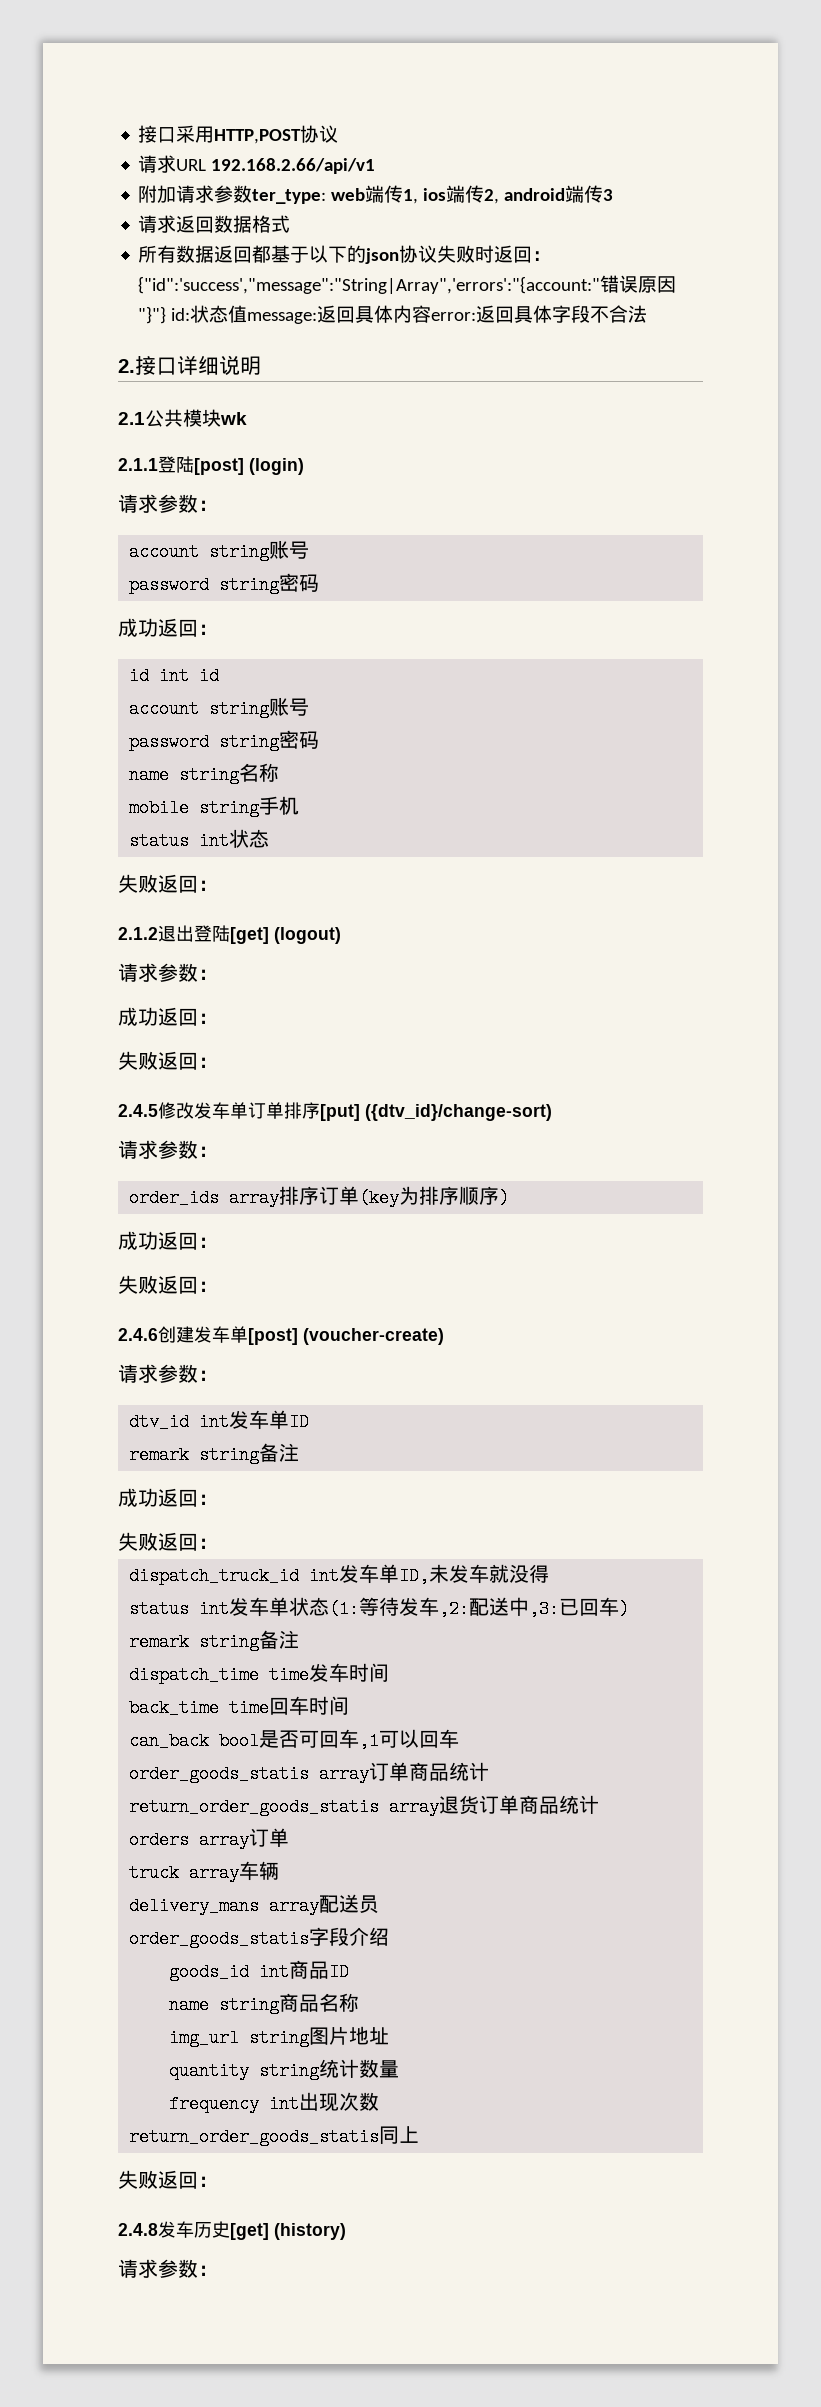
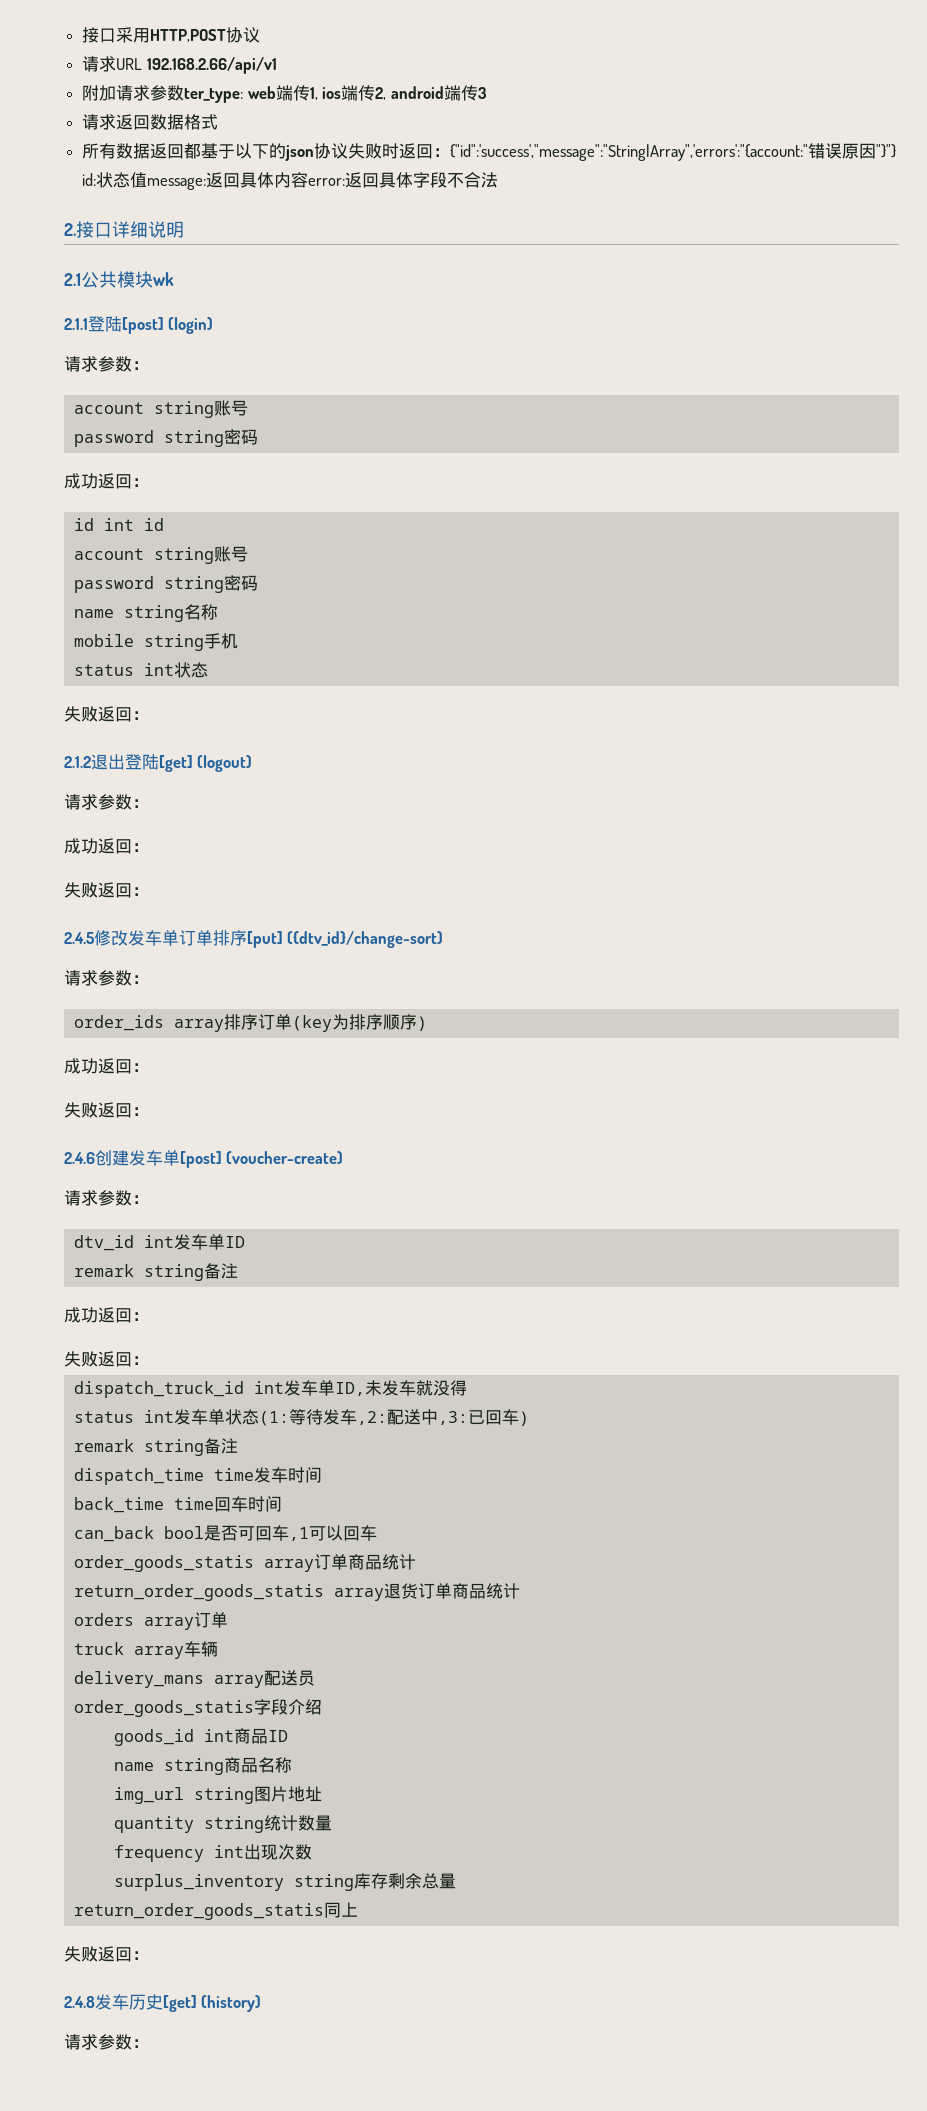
(380, 2101) none -> [113,1873,456,1891] // surplus_inventory string库存剩余总量

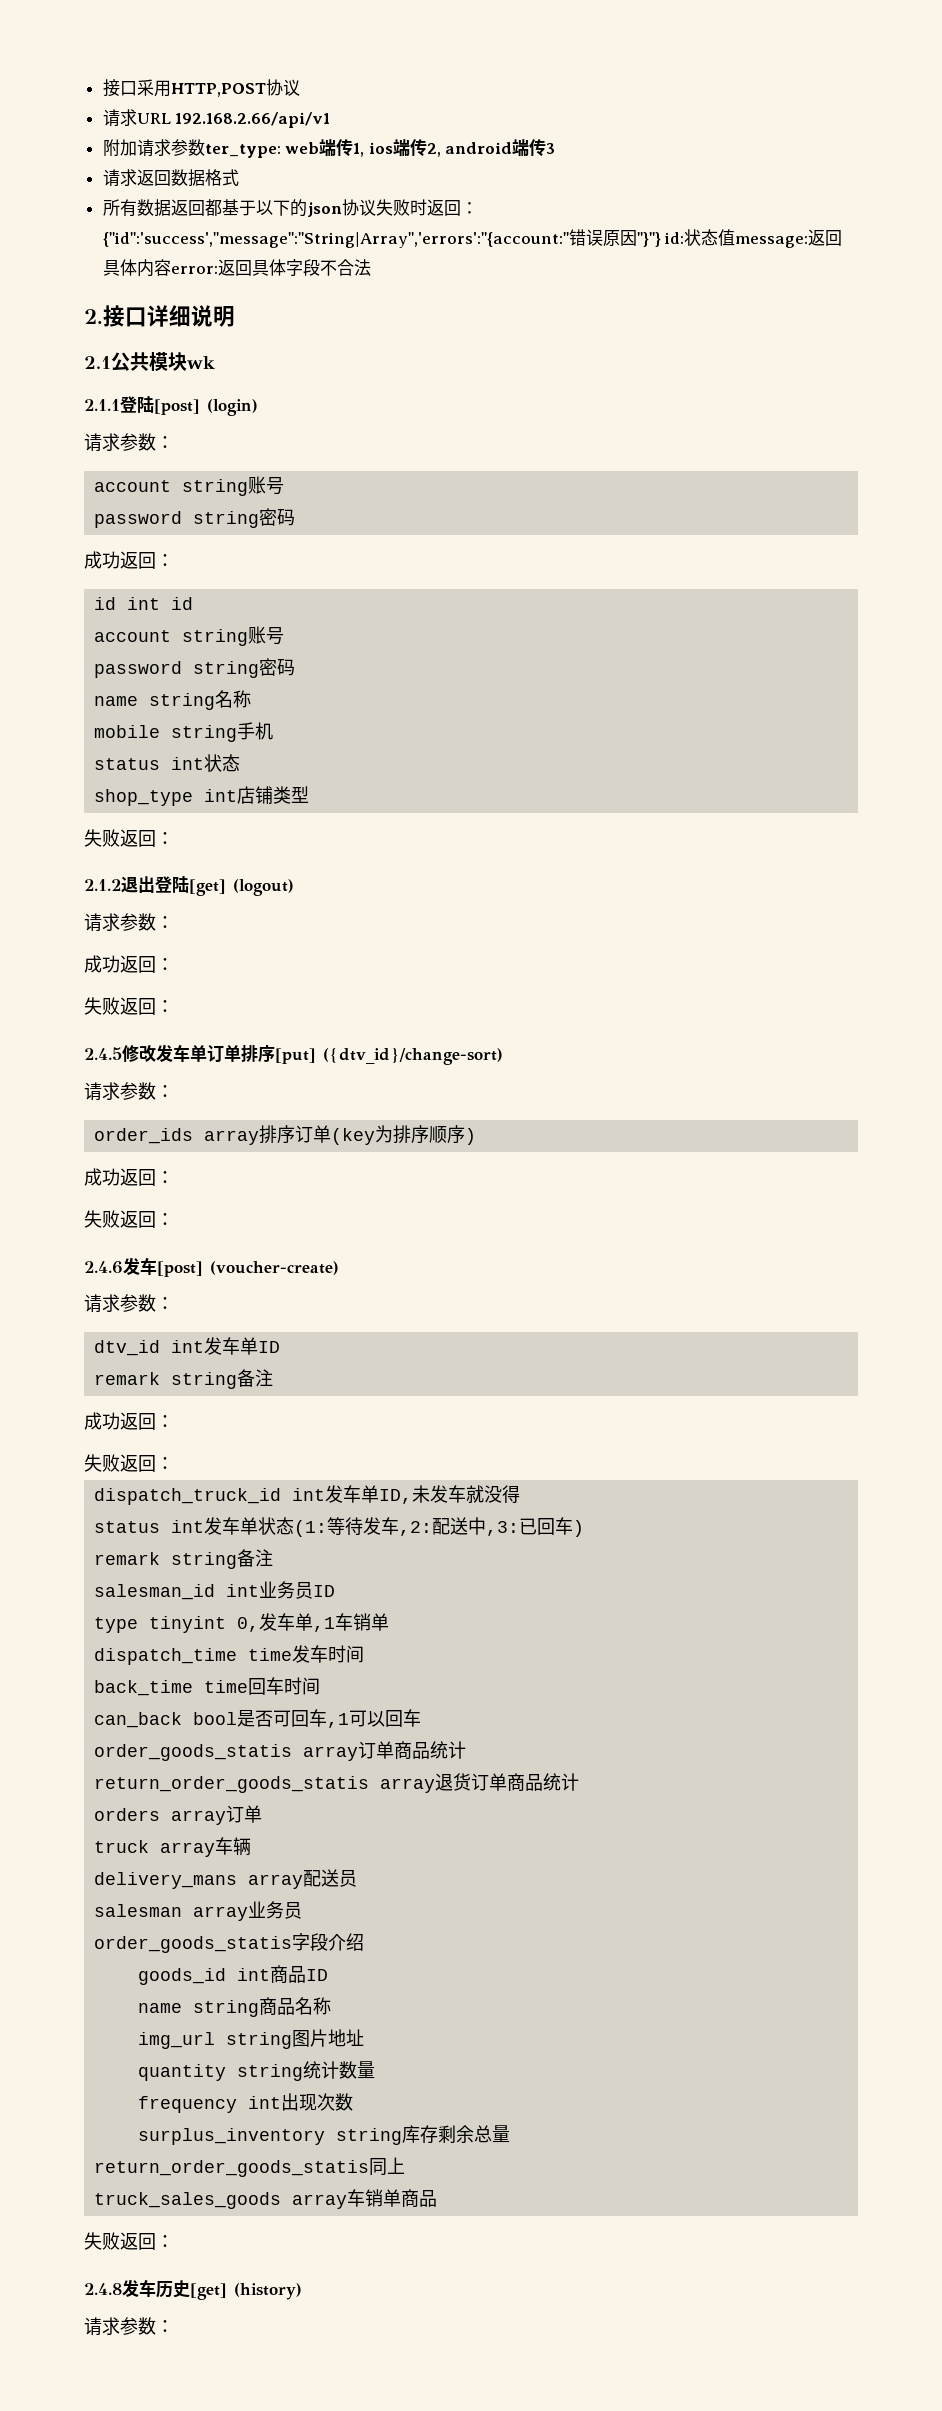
(208, 670) none -> [94,786,310,806] // shop_type int店铺类型
[95,1150,180,1166] 创建发车单 -> [123,1257,157,1275] 发车
(238, 1446) none -> [94,1581,336,1600] [94,1613,390,1633] // salesman_id int业务员ID // type tinyint 0,发车单,1车销单
(315, 1678) none -> [94,1901,303,1921] // salesman array业务员
(358, 1909) none -> [94,2189,438,2209] // truck_sales_goods array车销单商品

